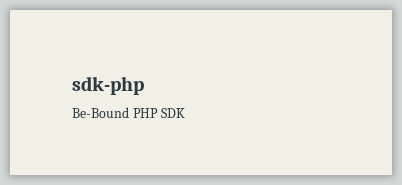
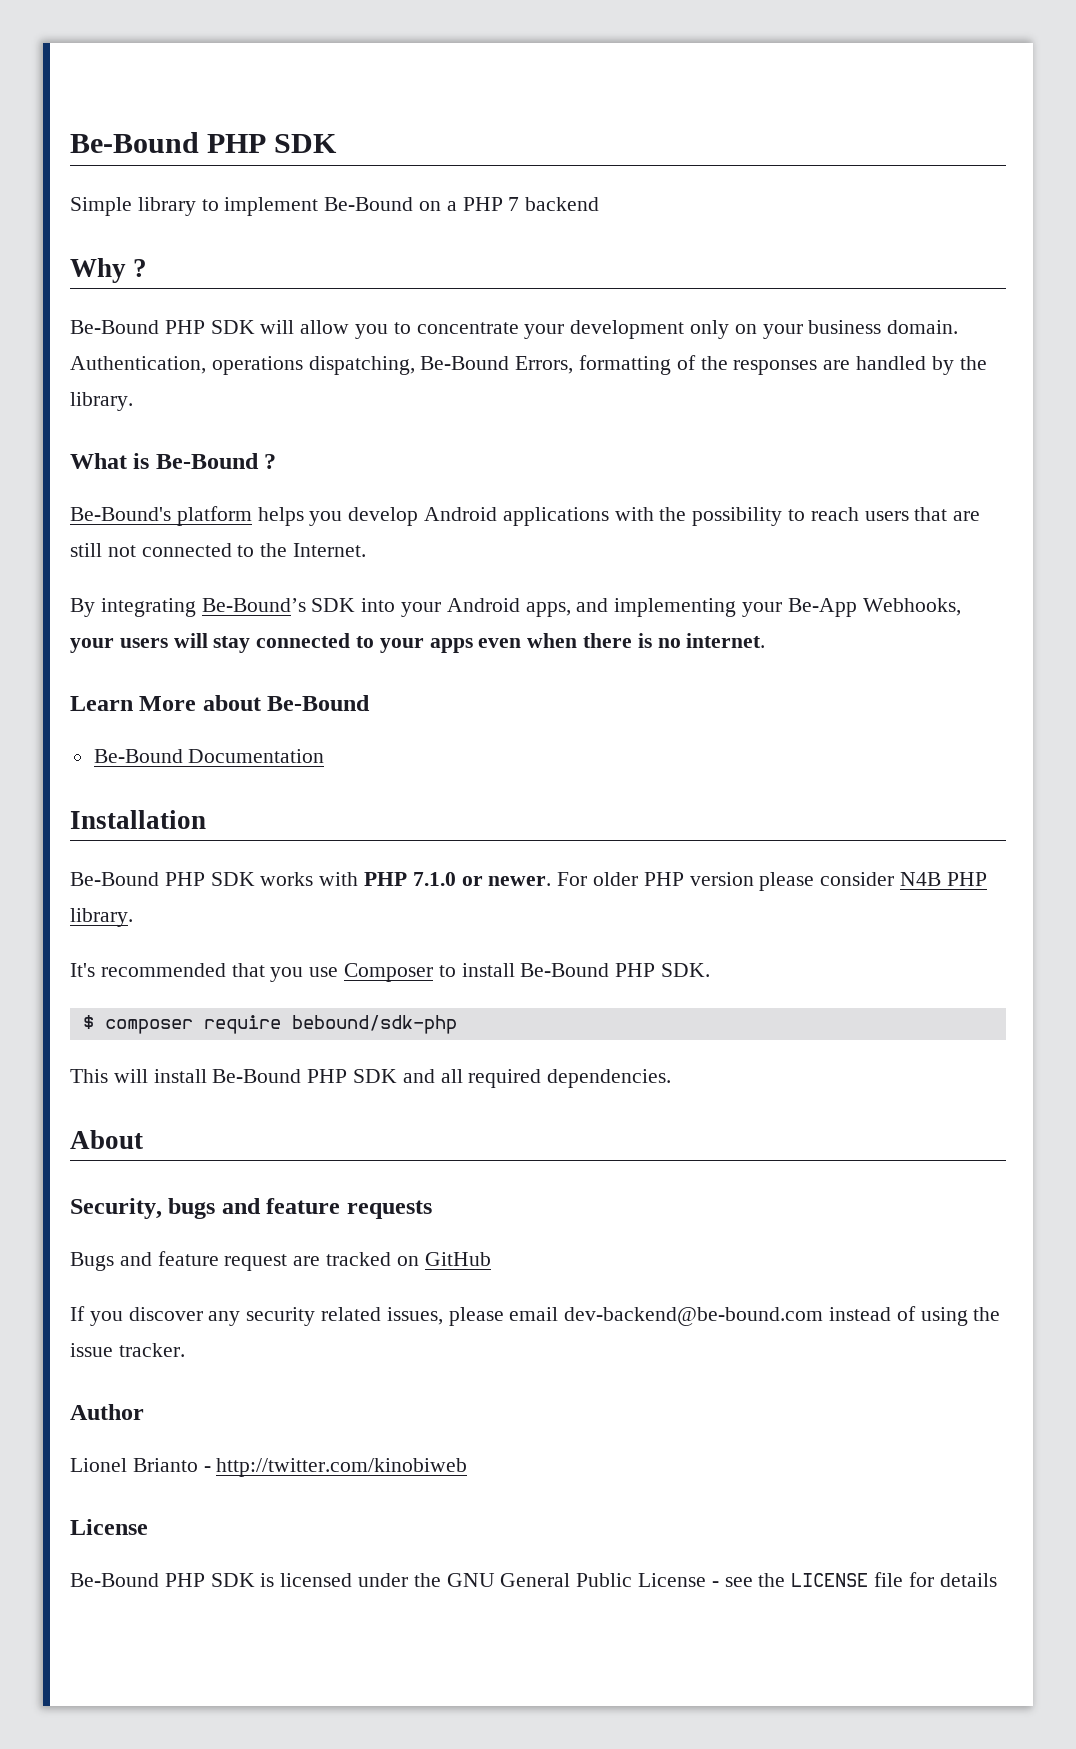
[72,76,144,95] [72,107,185,118] sdk-php // Be-Bound PHP SDK -> [70,132,338,153] [70,197,600,216] [70,258,148,283] [70,320,959,339] [70,355,987,375] [70,392,133,411] [70,453,277,469] [70,506,981,526] [70,543,367,557] [70,598,961,617] [70,633,766,653] [70,695,371,711] [93,749,325,763] [70,810,206,829] [70,872,987,891] [70,908,133,927] [70,963,711,982] [82,1015,457,1034] [70,1069,672,1088] [70,1130,143,1149] [70,1198,432,1219] [70,1251,491,1271] [70,1306,1001,1326] [70,1343,185,1357] [70,1404,144,1420] [70,1458,468,1477] [70,1519,148,1535] [70,1572,997,1587] Be-Bound PHP SDK // Simple library to implement Be-Bound on a PHP 7 backend // Why ? // Be-Bound PHP SDK will allow you to concentrate your development only on your business domain. Authentication, operations dispatching, Be-Bound Errors, formatting of the responses are handled by the library. // What is Be-Bound ? // Be-Bound's platform helps you develop Android applications with the possibility to reach users that are still not connected to the Internet. // By integrating Be-Bound’s SDK into your Android apps, and implementing your Be-App Webhooks, your users will stay connected to your apps even when there is no internet. // Learn More about Be-Bound // Be-Bound Documentation // Installation // Be-Bound PHP SDK works with PHP 7.1.0 or newer. For older PHP version please consider N4B PHP library. // It's recommended that you use Composer to install Be-Bound PHP SDK. // $ composer require bebound/sdk-php // This will install Be-Bound PHP SDK and all required dependencies. // About // Security, bugs and feature requests // Bugs and feature request are tracked on GitHub // If you discover any security related issues, please email dev-backend@be-bound.com instead of using the issue tracker. // Author // Lionel Brianto - http://twitter.com/kinobiweb // License // Be-Bound PHP SDK is licensed under the GNU General Public License - see the LICENSE file for details

